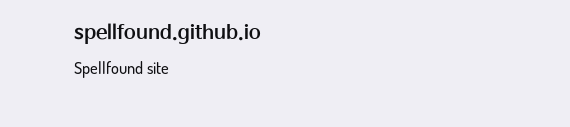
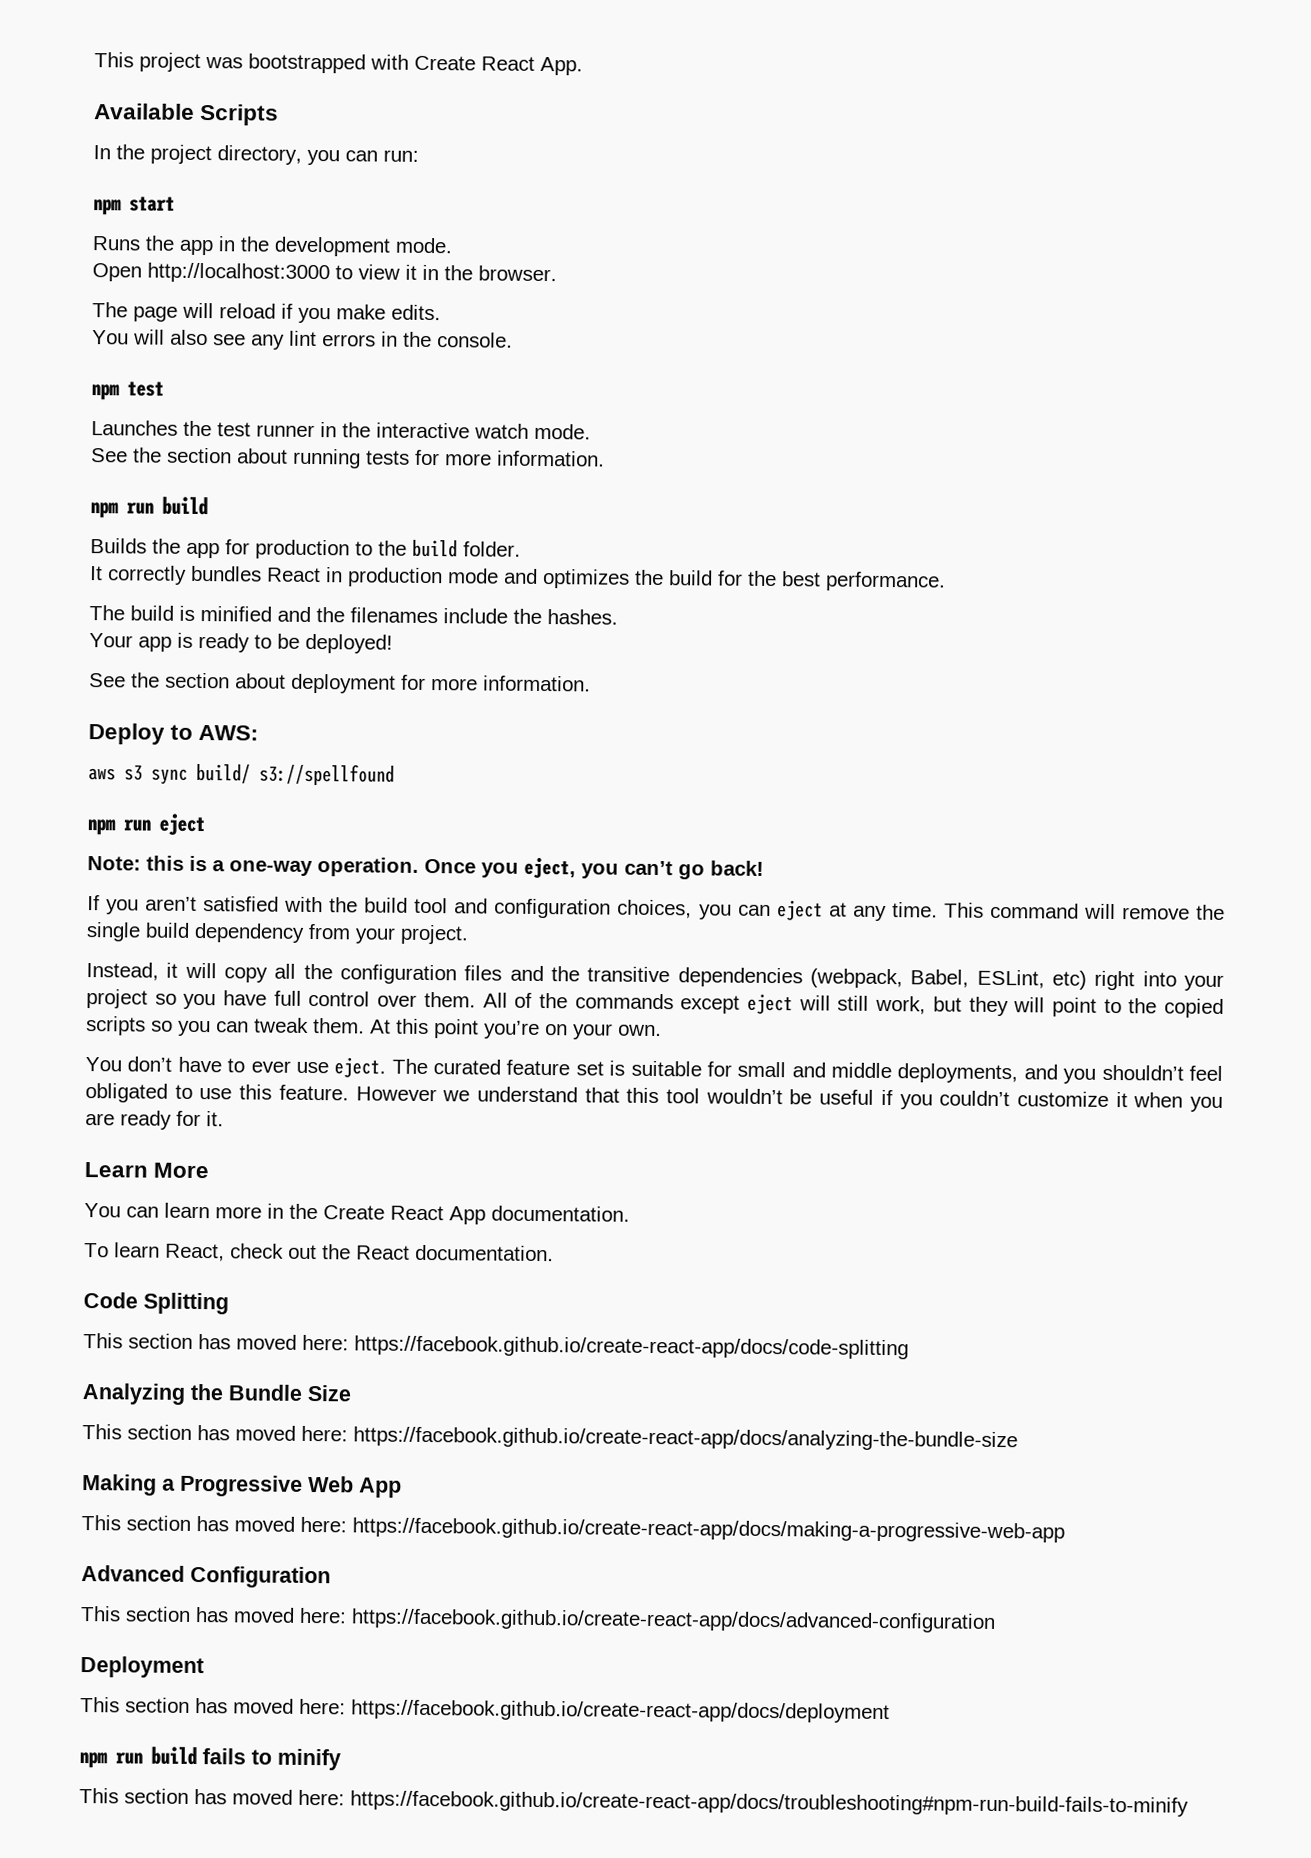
[74,23,261,44] [74,61,170,78] spellfound.github.io // Spellfound site -> [94,52,583,76] [94,103,280,126] [93,144,419,166] [93,196,175,216] [92,235,453,257] [92,262,557,284] [92,302,441,324] [92,329,513,350] [91,381,164,401] [91,420,591,440] [91,447,605,469] [90,496,208,519] [90,538,521,560] [90,565,946,592] [89,605,618,625] [89,632,393,654] [89,672,591,694] [88,723,260,745] [88,763,395,786] [87,813,205,837] [87,855,764,880] [87,895,1225,922] [86,922,469,945] [86,962,1224,991] [86,989,1224,1018] [86,1016,662,1040] [85,1056,1224,1084] [85,1083,1224,1112] [85,1110,224,1130] [84,1162,210,1179] [84,1202,630,1225] [84,1242,554,1262] [83,1292,229,1315] [83,1333,909,1360] [82,1383,352,1405] [82,1424,1018,1452] [82,1474,402,1498] [81,1515,1065,1543] [81,1565,331,1589] [80,1606,996,1633] [80,1656,204,1679] [80,1697,890,1724] [79,1746,341,1771] [79,1788,1189,1817] This project was bootstrapped with Create React App. // Available Scripts // In the project directory, you can run: // npm start // Runs the app in the development mode. // Open http://localhost:3000 to view it in the browser. // The page will reload if you make edits. // You will also see any lint errors in the console. // npm test // Launches the test runner in the interactive watch mode. // See the section about running tests for more information. // npm run build // Builds the app for production to the build folder. // It correctly bundles React in production mode and optimizes the build for the best performance. // The build is minified and the filenames include the hashes. // Your app is ready to be deployed! // See the section about deployment for more information. // Deploy to AWS: // aws s3 sync build/ s3://spellfound // npm run eject // Note: this is a one-way operation. Once you eject, you can’t go back! // If you aren’t satisfied with the build tool and configuration choices, you can eject at any time. This command will remove the single build dependency from your project. // Instead, it will copy all the configuration files and the transitive dependencies (webpack, Babel, ESLint, etc) right into your project so you have full control over them. All of the commands except eject will still work, but they will point to the copied scripts so you can tweak them. At this point you’re on your own. // You don’t have to ever use eject. The curated feature set is suitable for small and middle deployments, and you shouldn’t feel obligated to use this feature. However we understand that this tool wouldn’t be useful if you couldn’t customize it when you are ready for it. // Learn More // You can learn more in the Create React App documentation. // To learn React, check out the React documentation. // Code Splitting // This section has moved here: https://facebook.github.io/create-react-app/docs/code-splitting // Analyzing the Bundle Size // This section has moved here: https://facebook.github.io/create-react-app/docs/analyzing-the-bundle-size // Making a Progressive Web App // This section has moved here: https://facebook.github.io/create-react-app/docs/making-a-progressive-web-app // Advanced Configuration // This section has moved here: https://facebook.github.io/create-react-app/docs/advanced-configuration // Deployment // This section has moved here: https://facebook.github.io/create-react-app/docs/deployment // npm run build fails to minify // This section has moved here: https://facebook.github.io/create-react-app/docs/troubleshooting#npm-run-build-fails-to-minify

